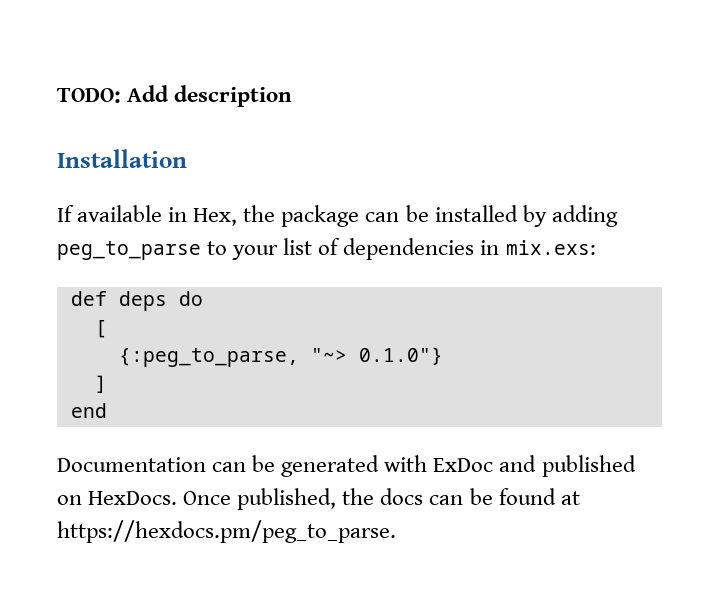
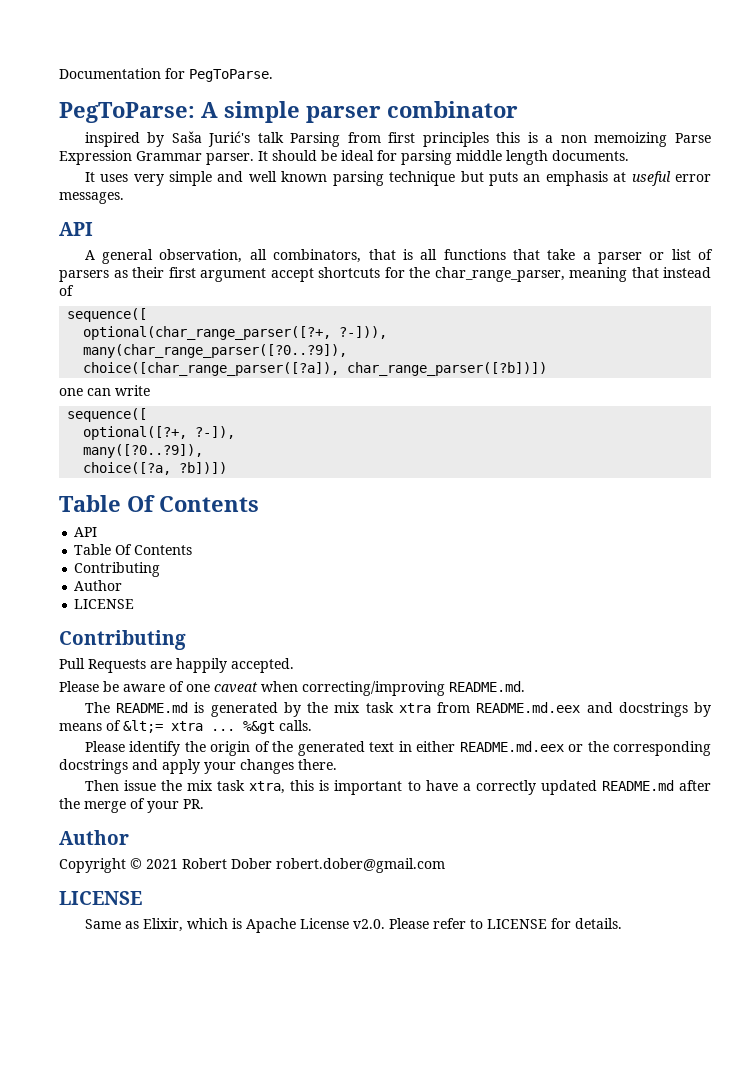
[57,85,293,107] [57,149,187,168] [57,205,618,227] [57,238,596,260] [70,291,203,311] [94,320,107,338] [118,347,443,367] [94,375,107,393] [70,403,107,418] [57,455,636,477] [57,488,580,510] [57,520,396,543] TODO: Add description // Installation // If available in Hex, the package can be installed by adding peg_to_parse to your list of dependencies in mix.exs: // def deps do // [ // {:peg_to_parse, "~> 0.1.0"} // ] // end // Documentation can be generated with ExDoc and published on HexDocs. Once published, the docs can be found at https://hexdocs.pm/peg_to_parse. -> [59,68,273,82] [59,101,518,123] [84,131,711,147] [59,150,629,165] [84,171,711,186] [59,192,124,204] [59,222,93,236] [84,249,713,264] [59,267,711,282] [59,285,74,296] [67,308,148,322] [83,326,388,340] [83,344,348,358] [83,362,548,376] [59,385,150,396] [67,408,148,422] [83,426,236,440] [83,444,204,458] [83,462,228,475] [59,495,259,512] [74,527,98,537] [74,544,193,555] [74,562,161,577] [74,580,123,591] [74,599,135,609] [59,630,186,650] [59,658,294,673] [59,681,525,696] [84,702,711,717] [59,720,312,734] [84,741,711,756] [59,759,337,774] [84,780,711,795] [59,798,204,813] [59,830,129,845] [59,858,445,873] [59,891,142,905] [84,918,622,933] Documentation for PegToParse. // PegToParse: A simple parser combinator // inspired by Saša Jurić's talk Parsing from first principles this is a non memoizing Parse Expression Grammar parser. It should be ideal for parsing middle length documents. // It uses very simple and well known parsing technique but puts an emphasis at useful error messages. // API // A general observation, all combinators, that is all functions that take a parser or list of parsers as their first argument accept shortcuts for the char_range_parser, meaning that instead of // sequence([ // optional(char_range_parser([?+, ?-])), // many(char_range_parser([?0..?9]), // choice([char_range_parser([?a]), char_range_parser([?b])]) // one can write // sequence([ // optional([?+, ?-]), // many([?0..?9]), // choice([?a, ?b])]) // Table Of Contents // API // Table Of Contents // Contributing // Author // LICENSE // Contributing // Pull Requests are happily accepted. // Please be aware of one caveat when correcting/improving README.md. // The README.md is generated by the mix task xtra from README.md.eex and docstrings by means of &lt;= xtra ... %&gt calls. // Please identify the origin of the generated text in either README.md.eex or the corresponding docstrings and apply your changes there. // Then issue the mix task xtra, this is important to have a correctly updated README.md after the merge of your PR. // Author // Copyright © 2021 Robert Dober robert.dober@gmail.com // LICENSE // Same as Elixir, which is Apache License v2.0. Please refer to LICENSE for details.

